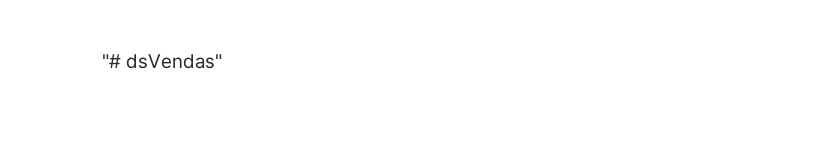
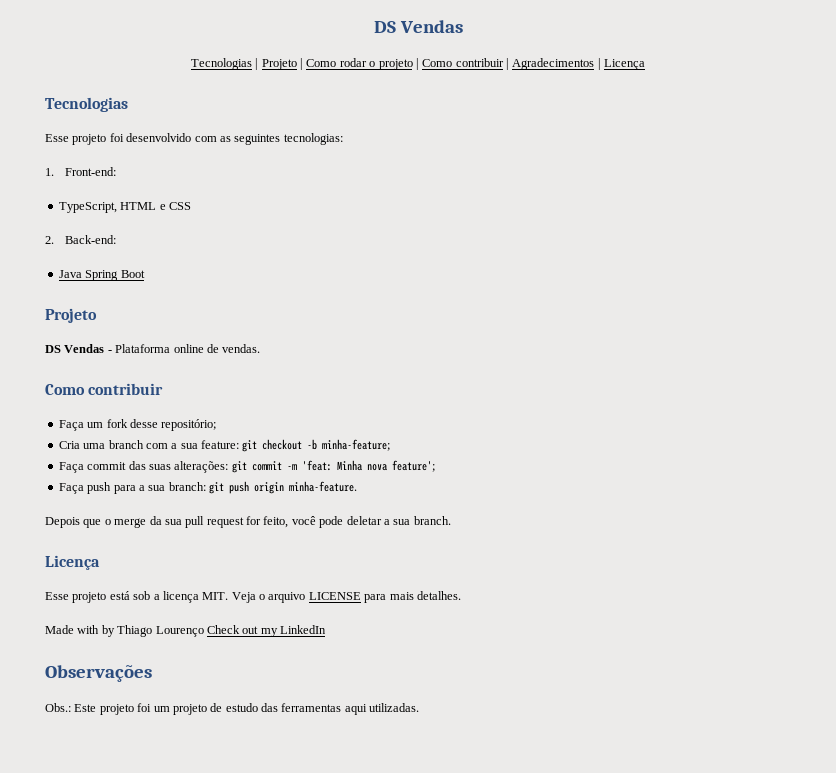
[102,54,223,69] "# dsVendas" -> [373,20,463,33] [190,58,646,70] [45,97,128,112] [45,133,343,145] [45,167,117,176] [58,202,191,213] [45,235,117,244] [58,270,145,281] [45,308,97,323] [45,344,261,353] [45,383,164,395] [58,419,217,431] [58,439,391,452] [58,460,435,473] [58,481,357,494] [45,516,451,528] [45,555,100,570] [45,591,461,603] [45,625,326,637] [45,665,152,682] [45,703,420,715] DS Vendas // Tecnologias | Projeto | Como rodar o projeto | Como contribuir | Agradecimentos | Licença // Tecnologias // Esse projeto foi desenvolvido com as seguintes tecnologias: // 1. Front-end: // TypeScript, HTML e CSS // 2. Back-end: // Java Spring Boot // Projeto // DS Vendas - Plataforma online de vendas. // Como contribuir // Faça um fork desse repositório; // Cria uma branch com a sua feature: git checkout -b minha-feature; // Faça commit das suas alterações: git commit -m 'feat: Minha nova feature'; // Faça push para a sua branch: git push origin minha-feature. // Depois que o merge da sua pull request for feito, você pode deletar a sua branch. // Licença // Esse projeto está sob a licença MIT. Veja o arquivo LICENSE para mais detalhes. // Made with by Thiago Lourenço Check out my LinkedIn // Observações // Obs.: Este projeto foi um projeto de estudo das ferramentas aqui utilizadas.

